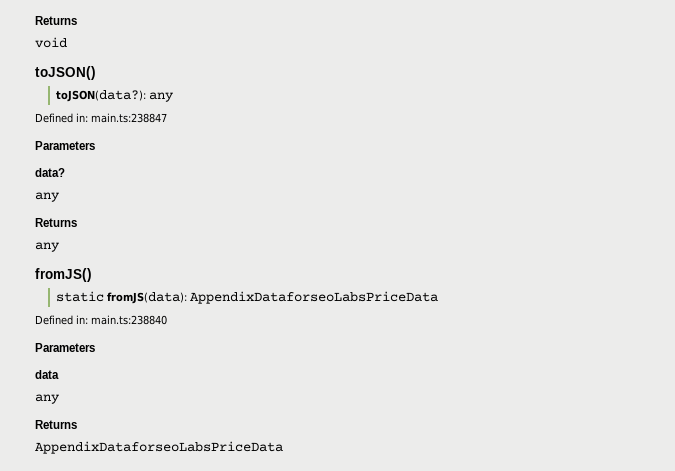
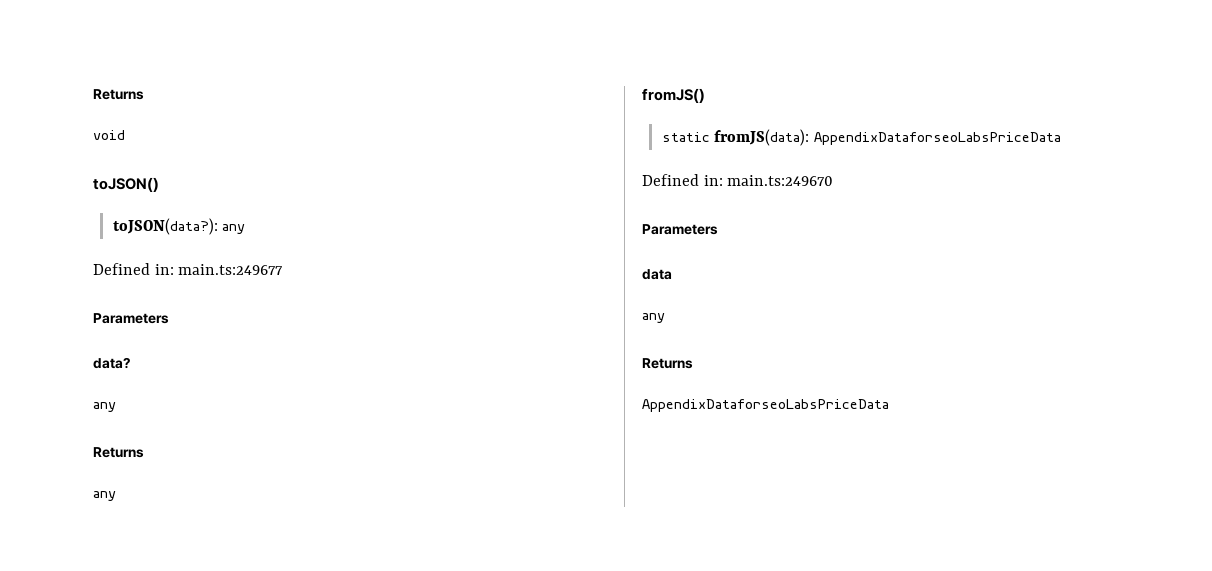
[91,113,167,123] main.ts:238847 -> [178,264,284,275] main.ts:249677
[91,315,167,325] main.ts:238840 -> [727,175,834,186] main.ts:249670

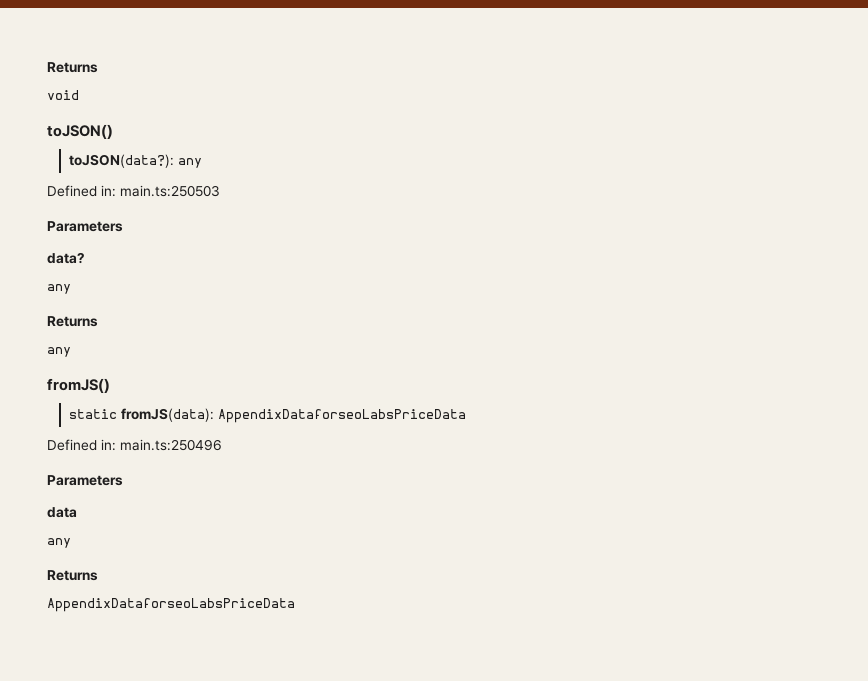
[178,264,284,275] main.ts:249677 -> [120,185,220,197] main.ts:250503
[727,175,834,186] main.ts:249670 -> [120,439,222,451] main.ts:250496

